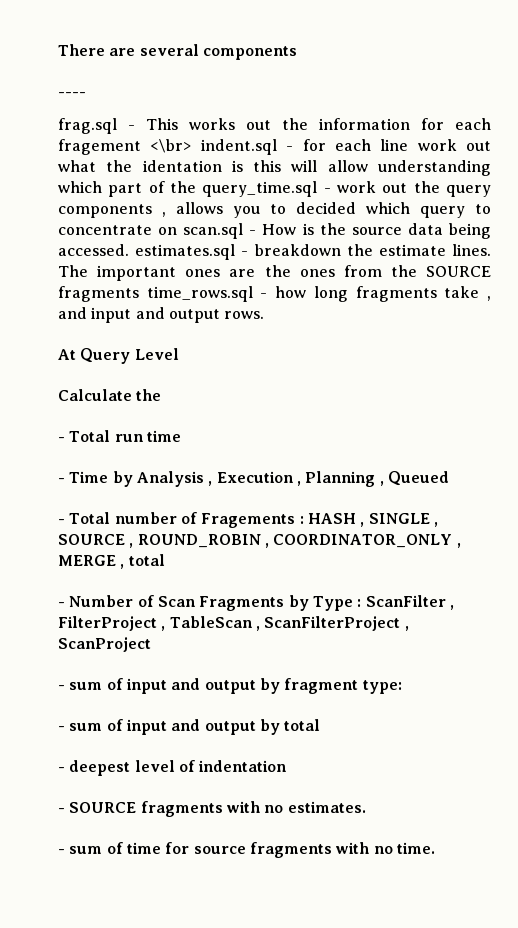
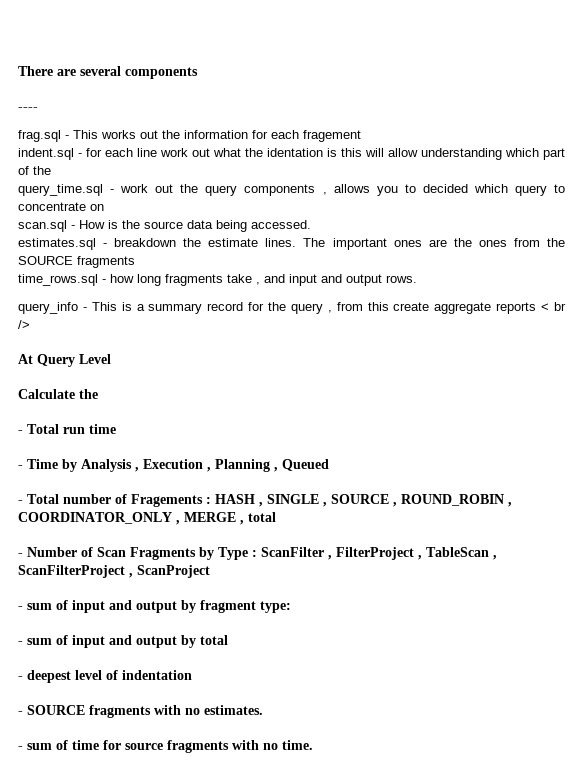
[150,139,192,153] <\br> -> (361, 136) //
(196, 187) none -> (51, 170) //
(178, 231) none -> (104, 207) //
(129, 250) none -> (311, 224) //
(139, 294) none -> (135, 262) //
(265, 315) none -> [18,302,566,314] [18,320,30,329] // query_info - This is a summary record for the query , from this create aggregate reports < br />

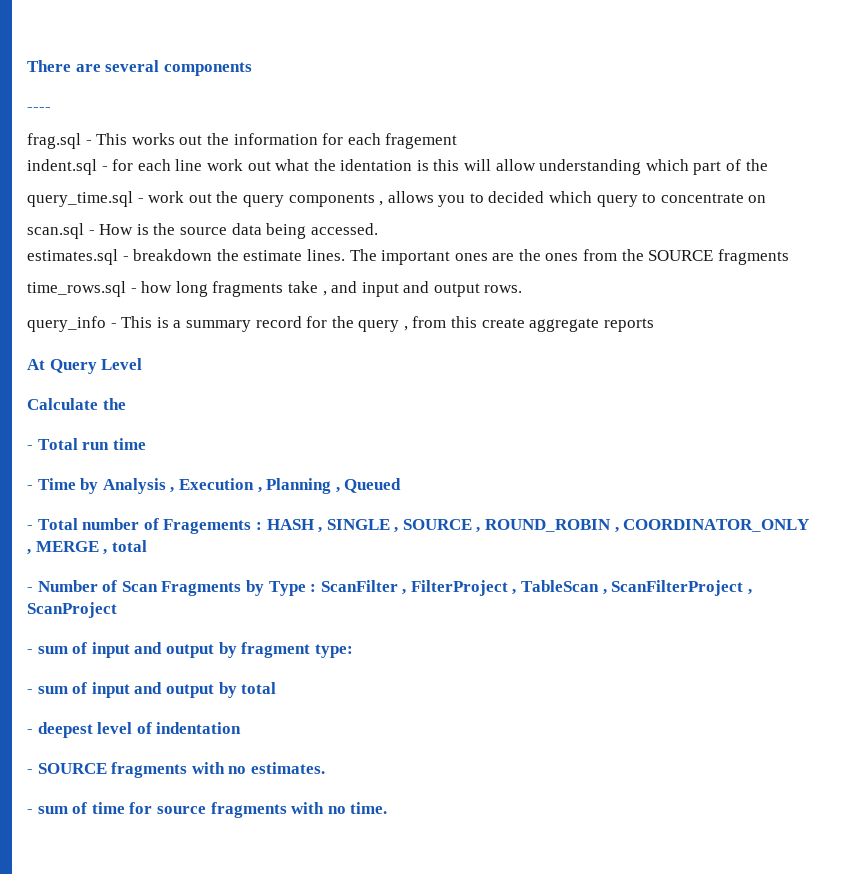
[541,302,566,311] [18,320,30,329] < br /> -> (654, 325) none

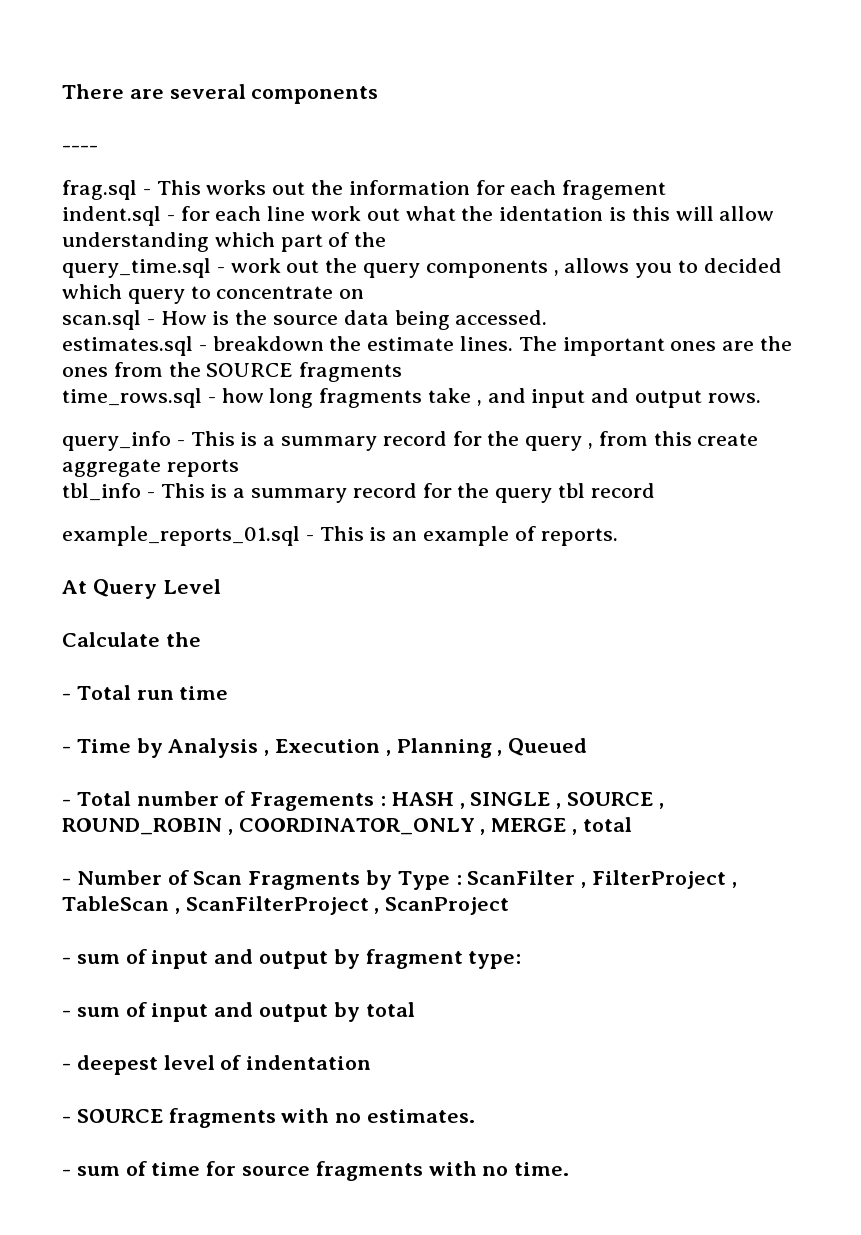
(654, 325) none -> [62,483,655,503] [62,526,618,546] // tbl_info - This is a summary record for the query tbl record // example_reports_01.sql - This is an example of reports.

